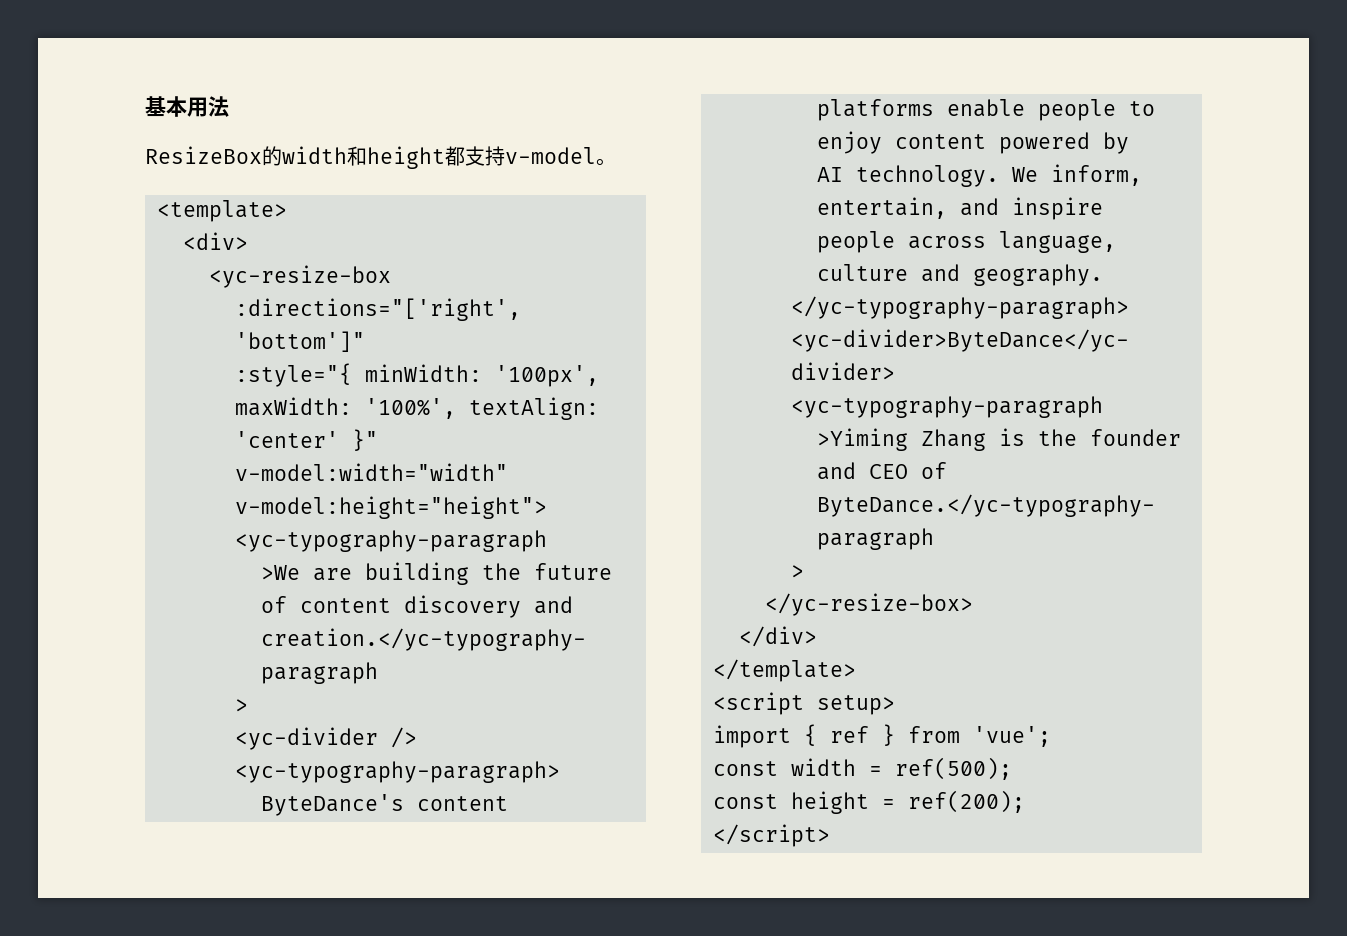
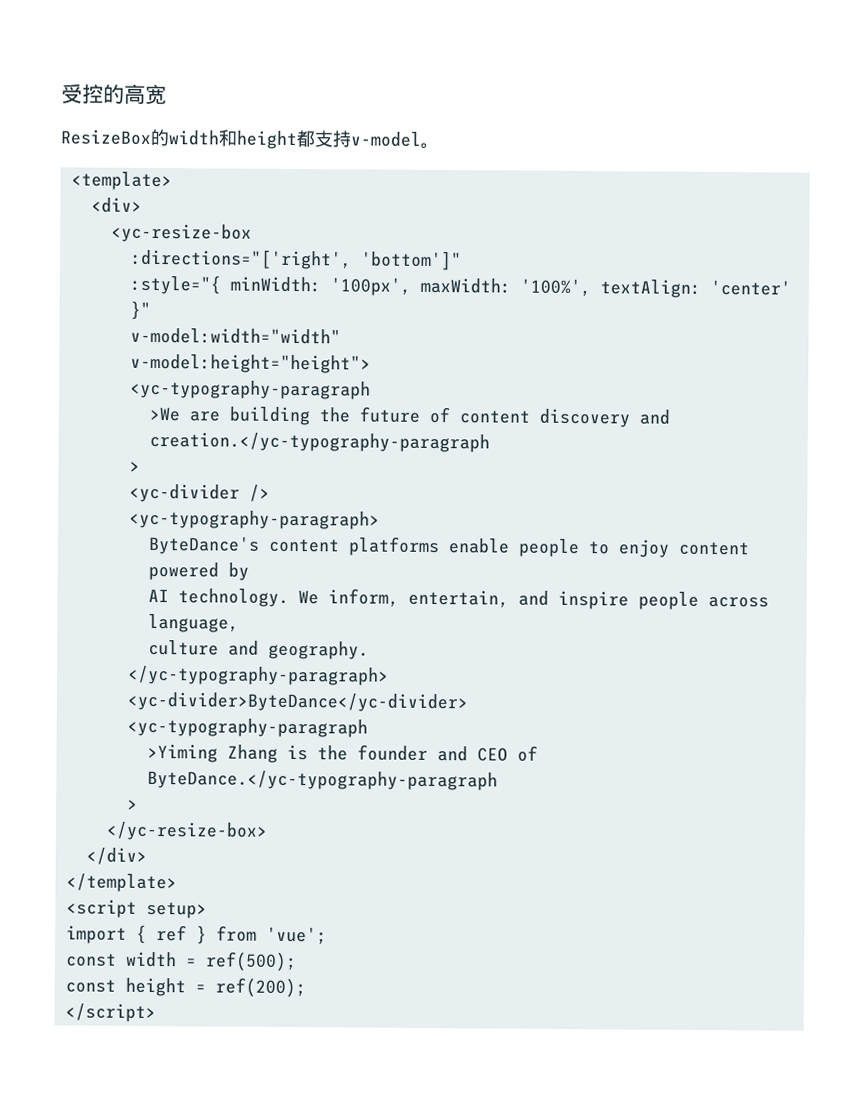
[145,96,229,117] 基本用法 -> [61,83,167,105] 受控的高宽

